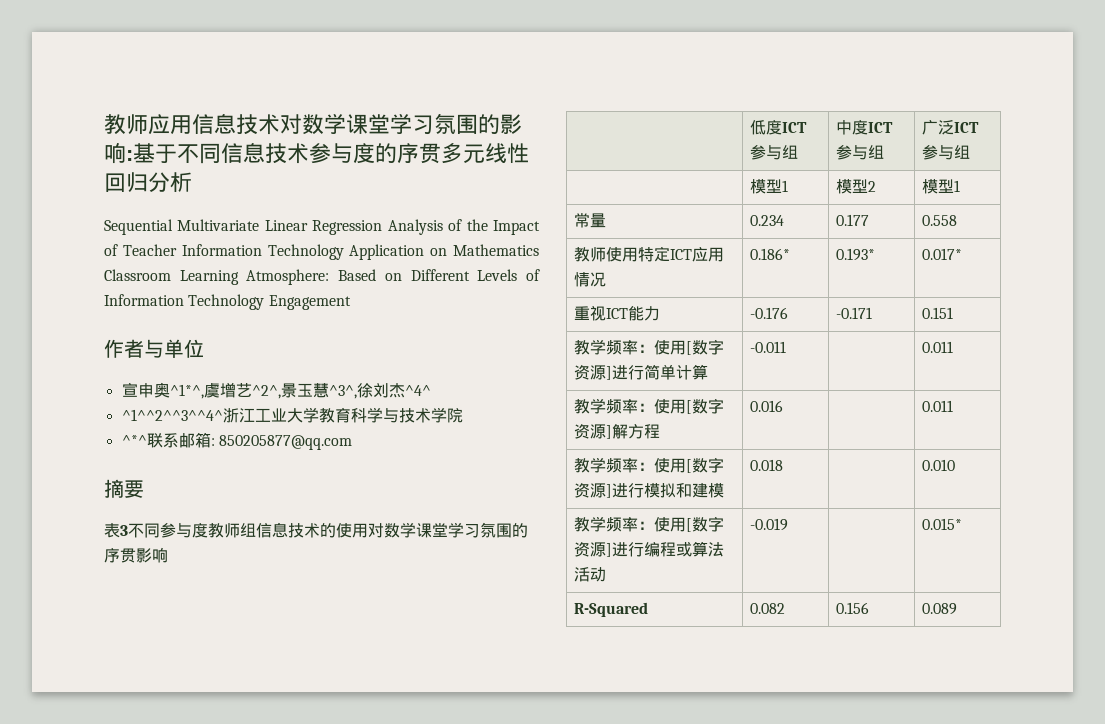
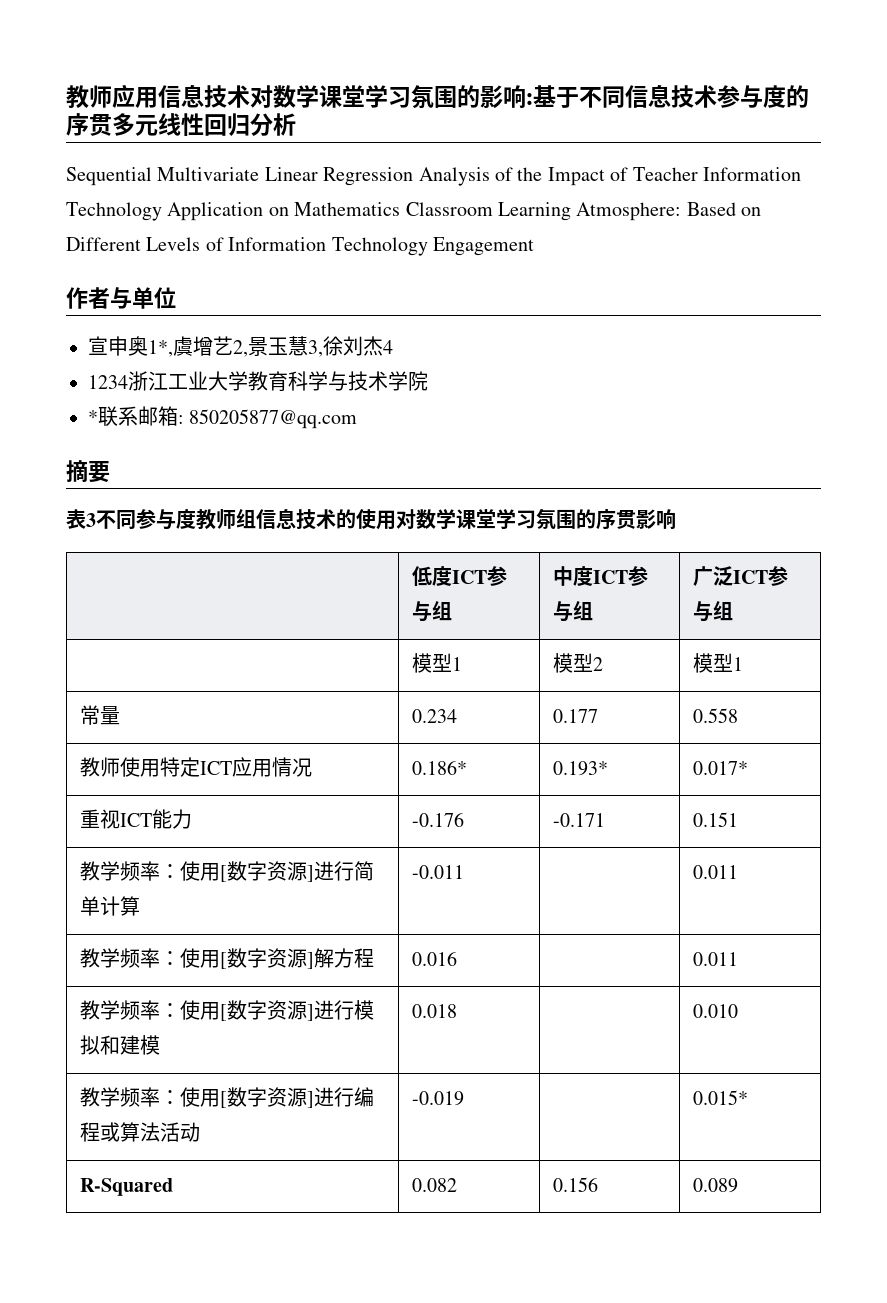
[169,382,431,399] [121,409,223,421] ^1*^,虞增艺^2^,景玉慧^3^,徐刘杰^4^ // ^1^^2^^3^^4^ -> [148,336,393,357] [88,375,128,389] 1*,虞增艺2,景玉慧3,徐刘杰4 // 1234
[121,435,147,446] ^*^ -> [88,410,98,424] *

